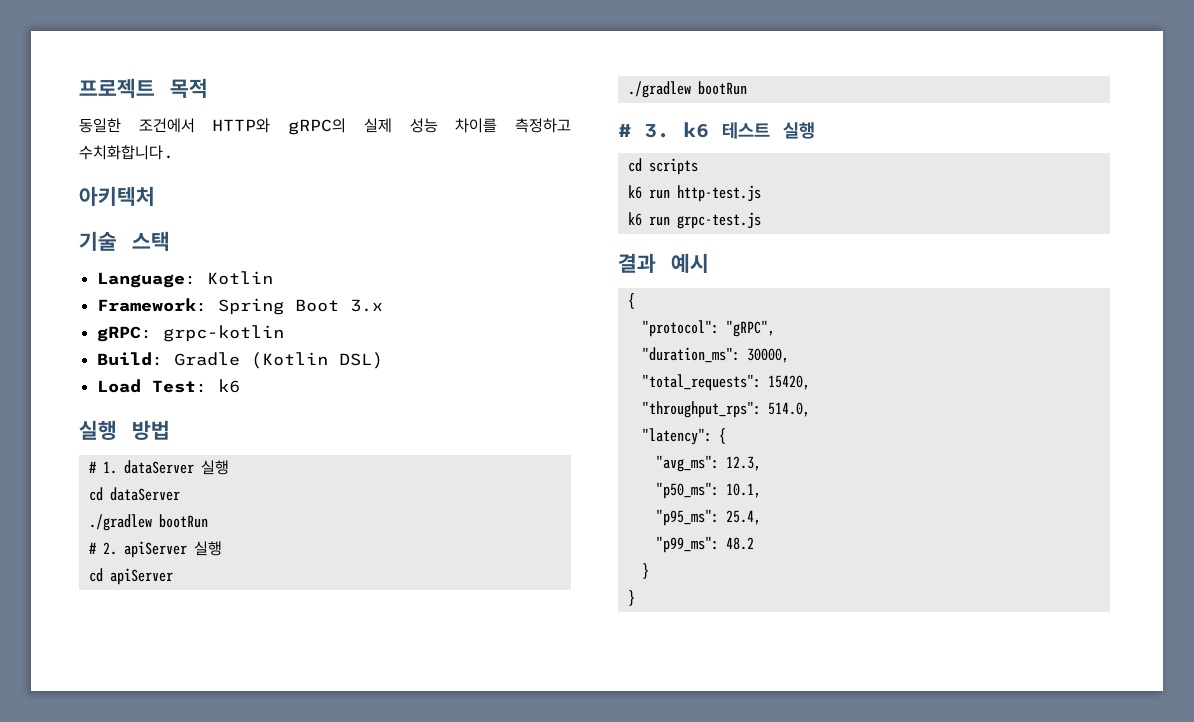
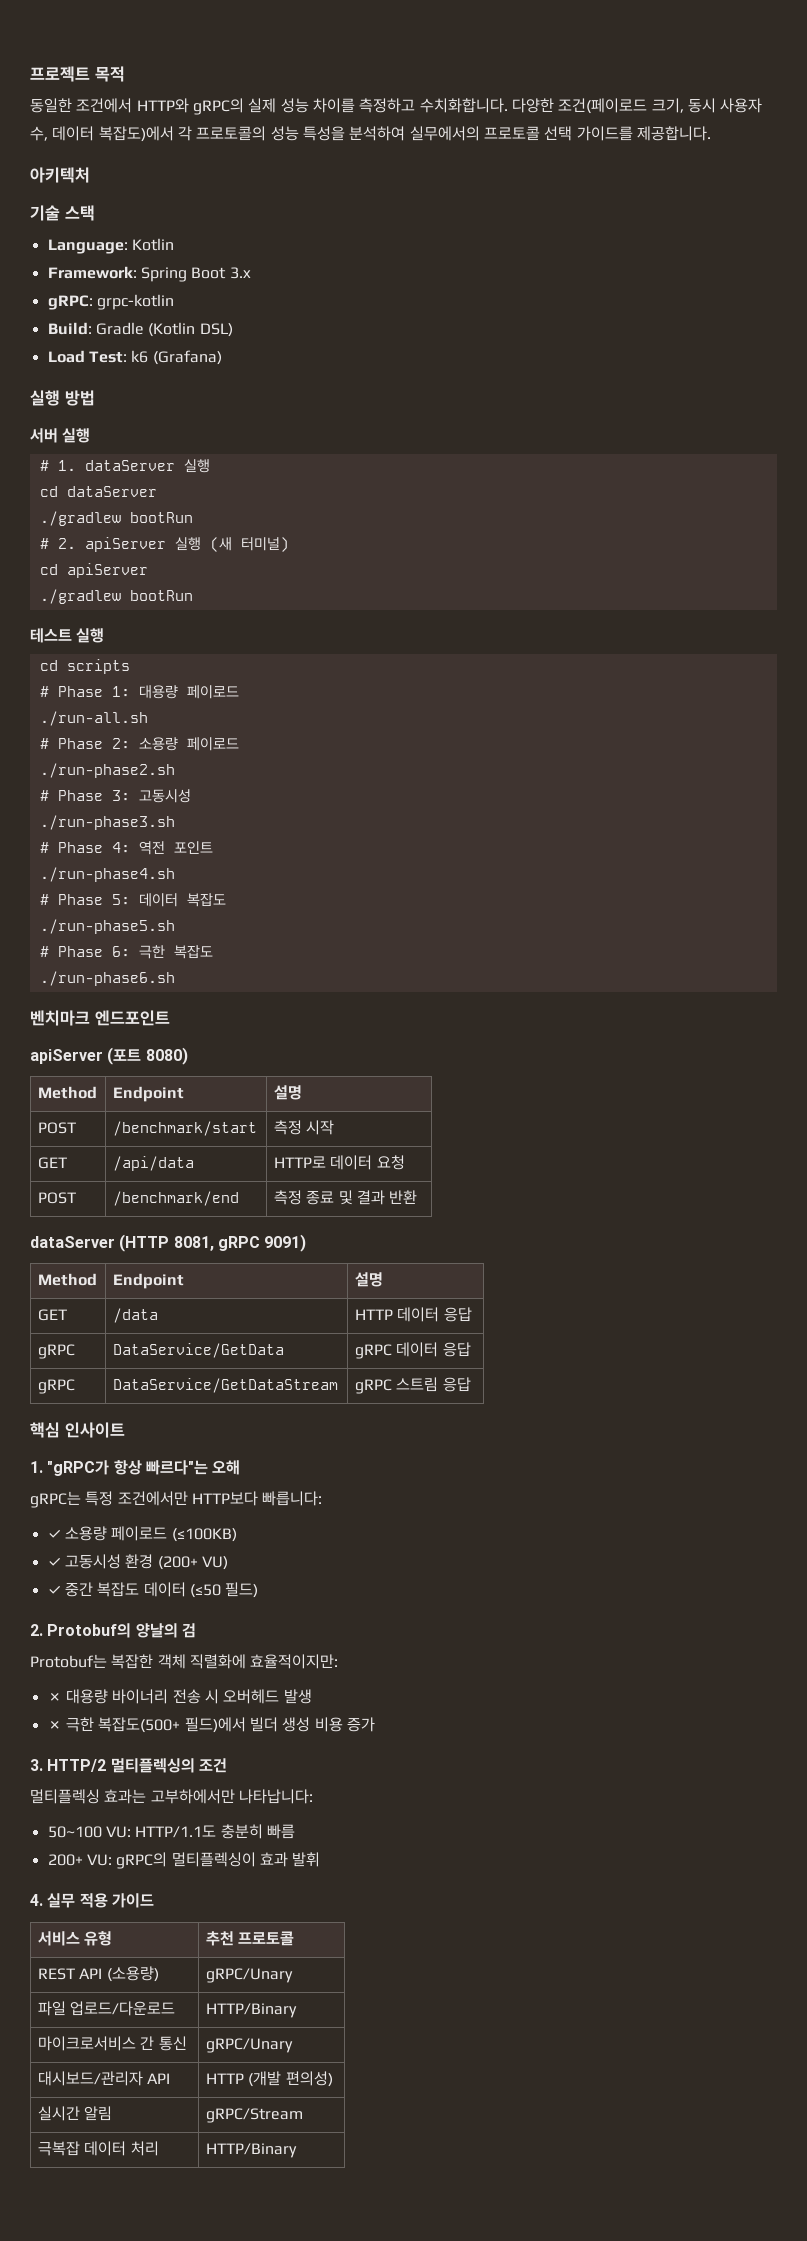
(174, 152) none -> [511,98,763,114] [30,126,711,142] 다양한 조건(페이로드 크기, 동시 사용자 수, 데이터 복잡도)에서 각 프로토콜의 성능 특성을 분석하여 실무에서의 프로토콜 선택 가이드를 제공합니다.
(240, 386) none -> [152,350,222,365] (Grafana)
(170, 430) none -> [30,428,91,443] // 서버 실행
(222, 548) none -> [209,537,289,552] (새 터미널)
[618,122,709,138] # 3. k6 -> (193, 595) none
[627,185,761,202] [627,212,761,229] [618,253,709,273] [627,293,635,309] [641,320,775,337] [641,347,789,363] [641,374,810,391] [641,401,810,418] [641,428,726,445] [655,455,761,472] [655,482,761,499] [655,509,761,526] [655,536,754,553] [641,563,649,579] [627,590,635,606] k6 run http-test.js // k6 run grpc-test.js // 결과 예시 // { // "protocol": "gRPC", // "duration_ms": 30000, // "total_requests": 15420, // "throughput_rps": 514.0, // "latency": { // "avg_ms": 12.3, // "p50_ms": 10.1, // "p95_ms": 25.4, // "p99_ms": 48.2 // } // } -> [39,685,239,699] [39,711,148,726] [39,737,239,751] [39,763,175,778] [39,789,191,803] [39,815,175,830] [39,841,213,855] [39,867,175,882] [39,893,226,907] [39,919,175,934] [39,945,213,959] [39,971,175,986] [30,1010,170,1026] [30,1047,188,1065] [37,1086,97,1099] [112,1086,184,1102] [273,1085,302,1100] [37,1122,76,1134] [112,1121,257,1136] [273,1120,335,1135] [37,1157,67,1169] [112,1156,194,1171] [273,1155,405,1170] [37,1192,76,1204] [112,1191,239,1206] [273,1190,418,1205] [30,1234,307,1252] [37,1273,97,1286] [112,1273,184,1289] [354,1272,383,1287] [37,1309,67,1321] [112,1308,158,1323] [354,1307,472,1322] [37,1344,75,1359] [112,1343,284,1358] [354,1342,471,1359] [37,1379,75,1394] [112,1378,338,1393] [354,1377,471,1394] [30,1422,125,1438] [30,1460,241,1476] [30,1491,323,1508] [47,1526,237,1542] [47,1554,228,1570] [47,1582,259,1598] [30,1623,196,1638] [30,1654,339,1669] [47,1689,312,1704] [47,1717,375,1733] [30,1758,227,1773] [30,1789,313,1804] [47,1824,295,1839] [47,1852,321,1869] [30,1893,154,1908] [37,1931,113,1946] [205,1931,295,1946] [37,1966,159,1982] [205,1968,293,1983] [37,2001,176,2016] [205,2003,297,2018] [37,2036,187,2051] [205,2038,293,2053] [37,2071,171,2086] [205,2071,333,2087] [37,2106,113,2121] [205,2108,303,2123] [37,2141,159,2156] [205,2143,297,2158] # Phase 1: 대용량 페이로드 // ./run-all.sh // # Phase 2: 소용량 페이로드 // ./run-phase2.sh // # Phase 3: 고동시성 // ./run-phase3.sh // # Phase 4: 역전 포인트 // ./run-phase4.sh // # Phase 5: 데이터 복잡도 // ./run-phase5.sh // # Phase 6: 극한 복잡도 // ./run-phase6.sh // 벤치마크 엔드포인트 // apiServer (포트 8080) // Method | Endpoint | 설명 // POST | /benchmark/start | 측정 시작 // GET | /api/data | HTTP로 데이터 요청 // POST | /benchmark/end | 측정 종료 및 결과 반환 // dataServer (HTTP 8081, gRPC 9091) // Method | Endpoint | 설명 // GET | /data | HTTP 데이터 응답 // gRPC | DataService/GetData | gRPC 데이터 응답 // gRPC | DataService/GetDataStream | gRPC 스트림 응답 // 핵심 인사이트 // 1. "gRPC가 항상 빠르다"는 오해 // gRPC는 특정 조건에서만 HTTP보다 빠릅니다: // ✓ 소용량 페이로드 (≤100KB) // ✓ 고동시성 환경 (200+ VU) // ✓ 중간 복잡도 데이터 (≤50 필드) // 2. Protobuf의 양날의 검 // Protobuf는 복잡한 객체 직렬화에 효율적이지만: // ✗ 대용량 바이너리 전송 시 오버헤드 발생 // ✗ 극한 복잡도(500+ 필드)에서 빌더 생성 비용 증가 // 3. HTTP/2 멀티플렉싱의 조건 // 멀티플렉싱 효과는 고부하에서만 나타납니다: // 50~100 VU: HTTP/1.1도 충분히 빠름 // 200+ VU: gRPC의 멀티플렉싱이 효과 발휘 // 4. 실무 적용 가이드 // 서비스 유형 | 추천 프로토콜 // REST API (소용량) | gRPC/Unary // 파일 업로드/다운로드 | HTTP/Binary // 마이크로서비스 간 통신 | gRPC/Unary // 대시보드/관리자 API | HTTP (개발 편의성) // 실시간 알림 | gRPC/Stream // 극복잡 데이터 처리 | HTTP/Binary

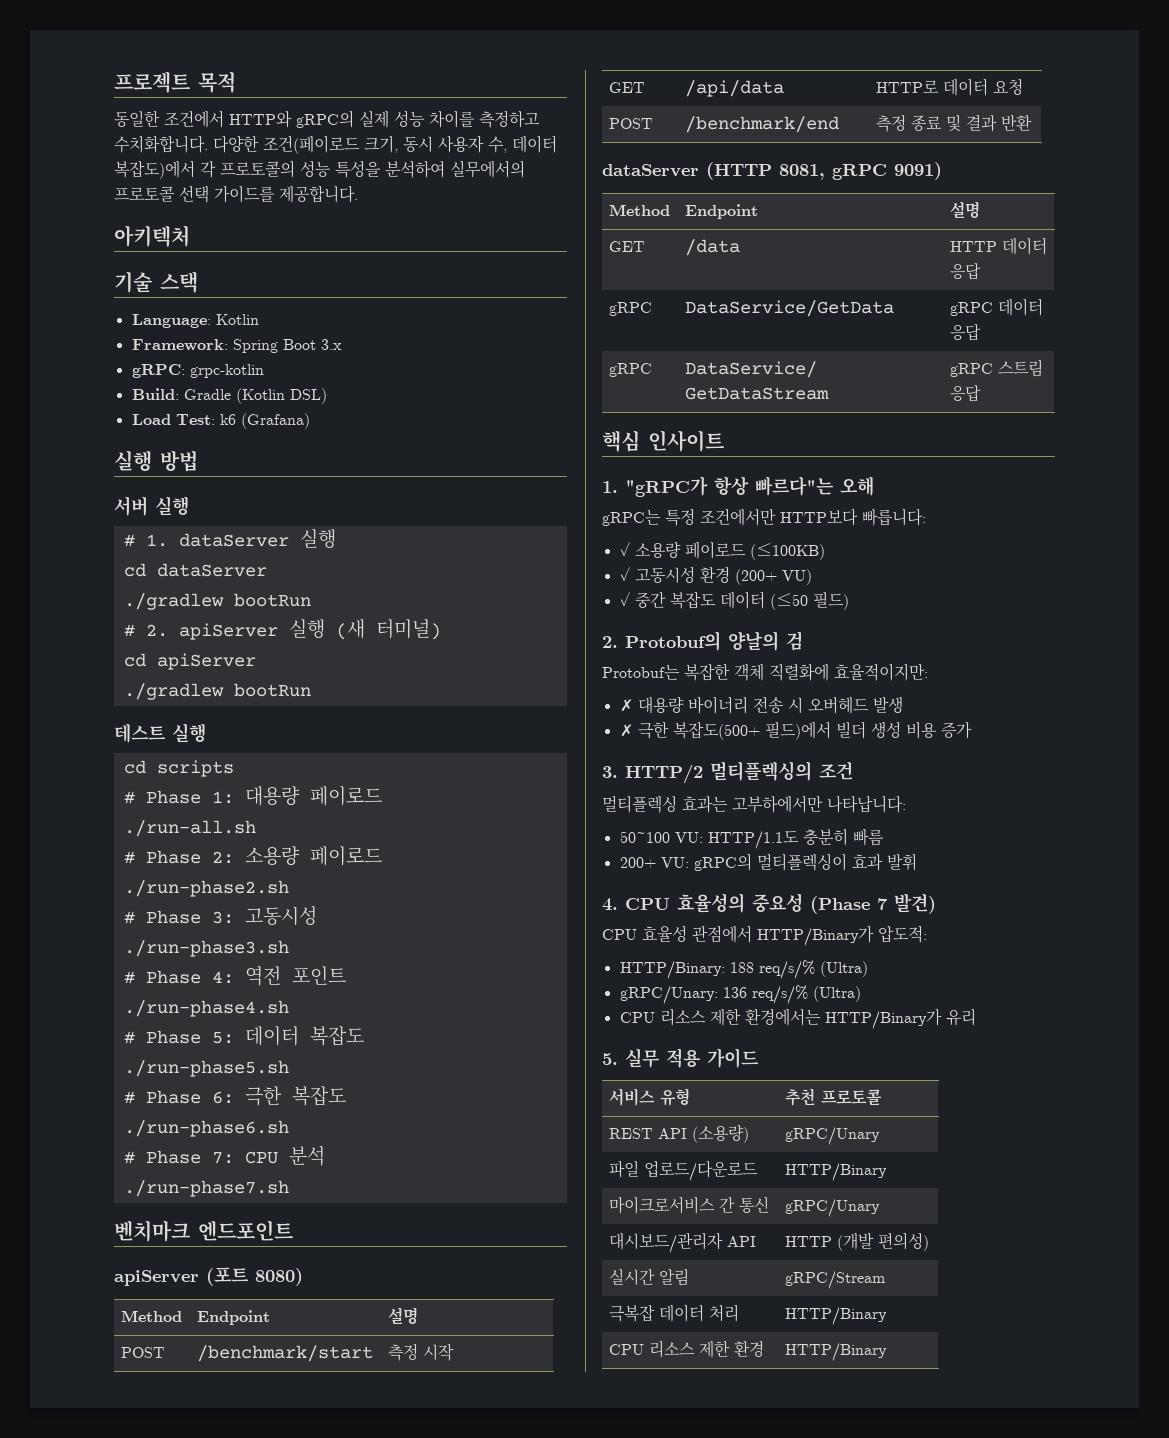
(175, 978) none -> [123,1146,325,1166] [123,1180,289,1197] // # Phase 7: CPU 분석 // ./run-phase7.sh
(43, 1900) none -> [625,893,936,914] [602,925,927,946] [619,960,868,979] [619,985,861,1004] [619,1008,976,1029] [602,1053,618,1065] CPU 효율성의 중요성 (Phase 7 발견) // CPU 효율성 관점에서 HTTP/Binary가 압도적: // HTTP/Binary: 188 req/s/% (Ultra) // gRPC/Unary: 136 req/s/% (Ultra) // CPU 리소스 제한 환경에서는 HTTP/Binary가 유리 // 5.
(297, 2150) none -> [609,1340,765,1358] [785,1343,888,1361] // CPU 리소스 제한 환경 | HTTP/Binary

